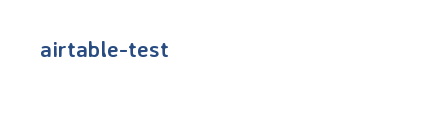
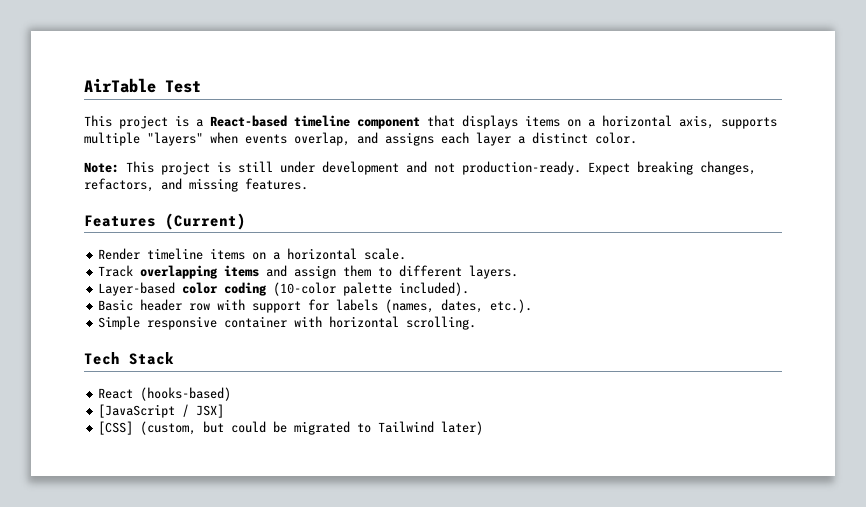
[40,41,169,57] airtable-test -> [84,78,201,93] [84,115,777,129] [84,132,637,146] [84,161,756,175] [84,178,308,192] [84,213,246,230] [98,248,407,260] [98,265,519,279] [98,282,470,296] [98,299,533,313] [98,316,477,330] [84,352,174,365] [98,387,232,401] [98,404,225,418] [98,421,484,435] AirTable Test // This project is a React-based timeline component that displays items on a horizontal axis, supports multiple "layers" when events overlap, and assigns each layer a distinct color. // Note: This project is still under development and not production-ready. Expect breaking changes, refactors, and missing features. // Features (Current) // Render timeline items on a horizontal scale. // Track overlapping items and assign them to different layers. // Layer-based color coding (10-color palette included). // Basic header row with support for labels (names, dates, etc.). // Simple responsive container with horizontal scrolling. // Tech Stack // React (hooks-based) // [JavaScript / JSX] // [CSS] (custom, but could be migrated to Tailwind later)

